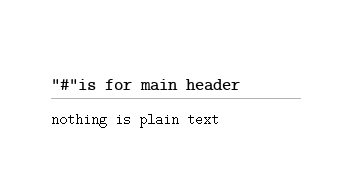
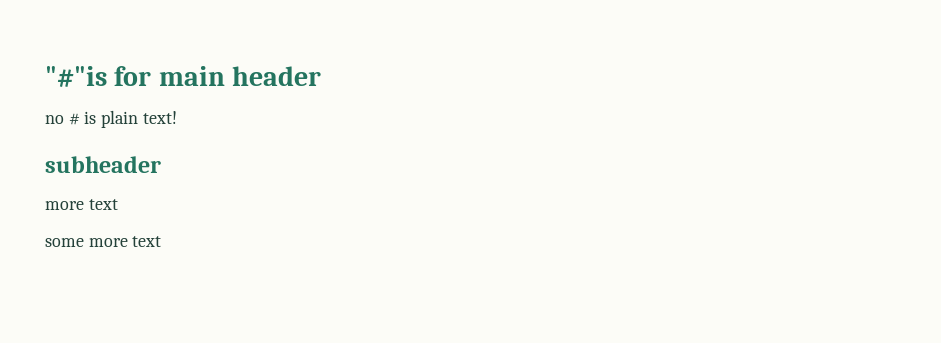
[51,113,179,128] nothing is plain -> [45,110,177,128] [45,156,161,173] [45,199,118,210] [45,238,128,247] no # is plain text! // subheader // more text // some more

